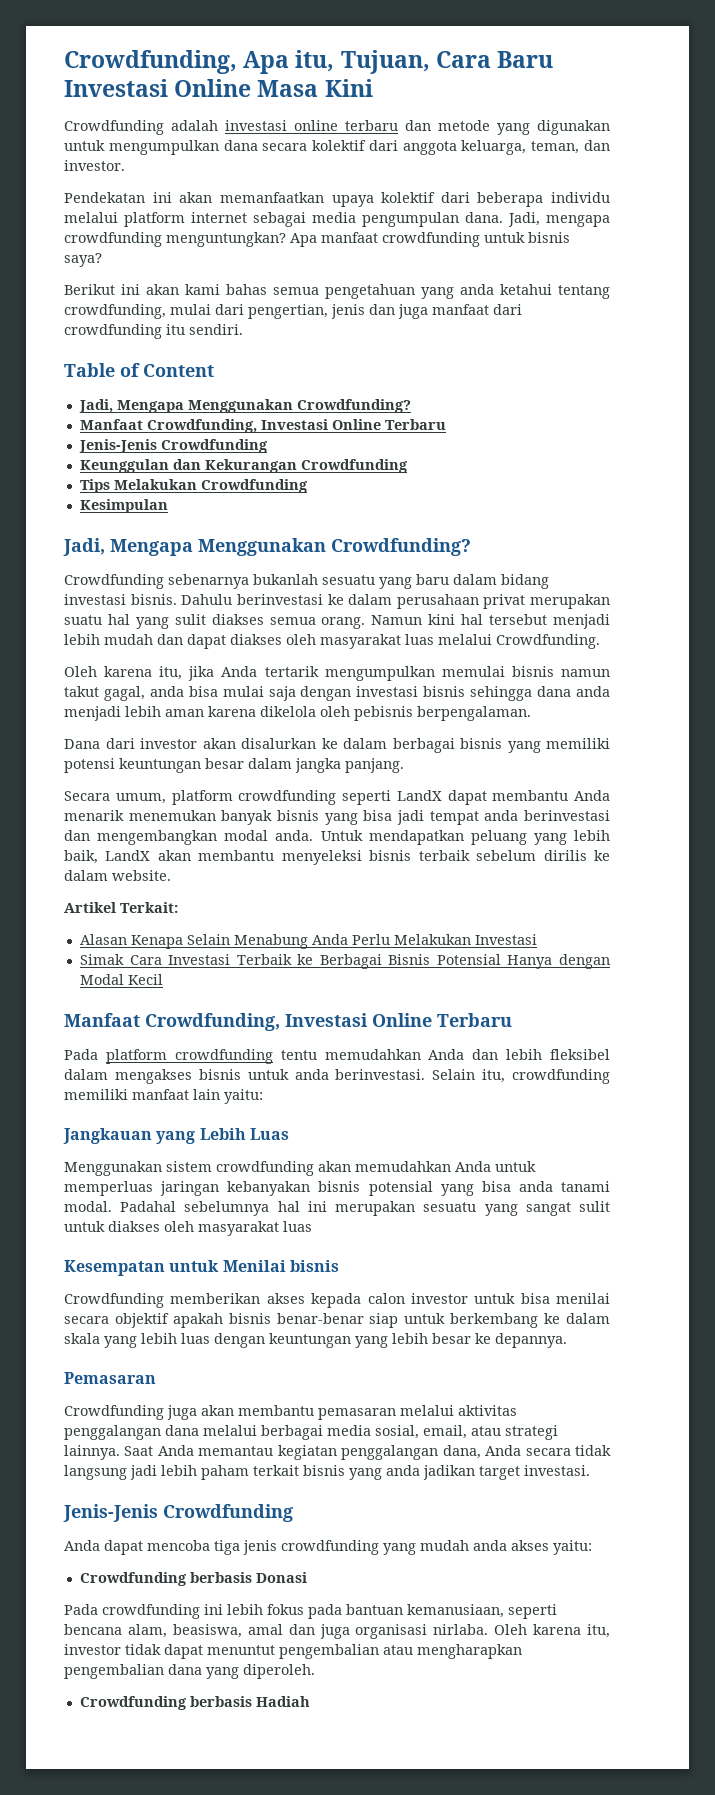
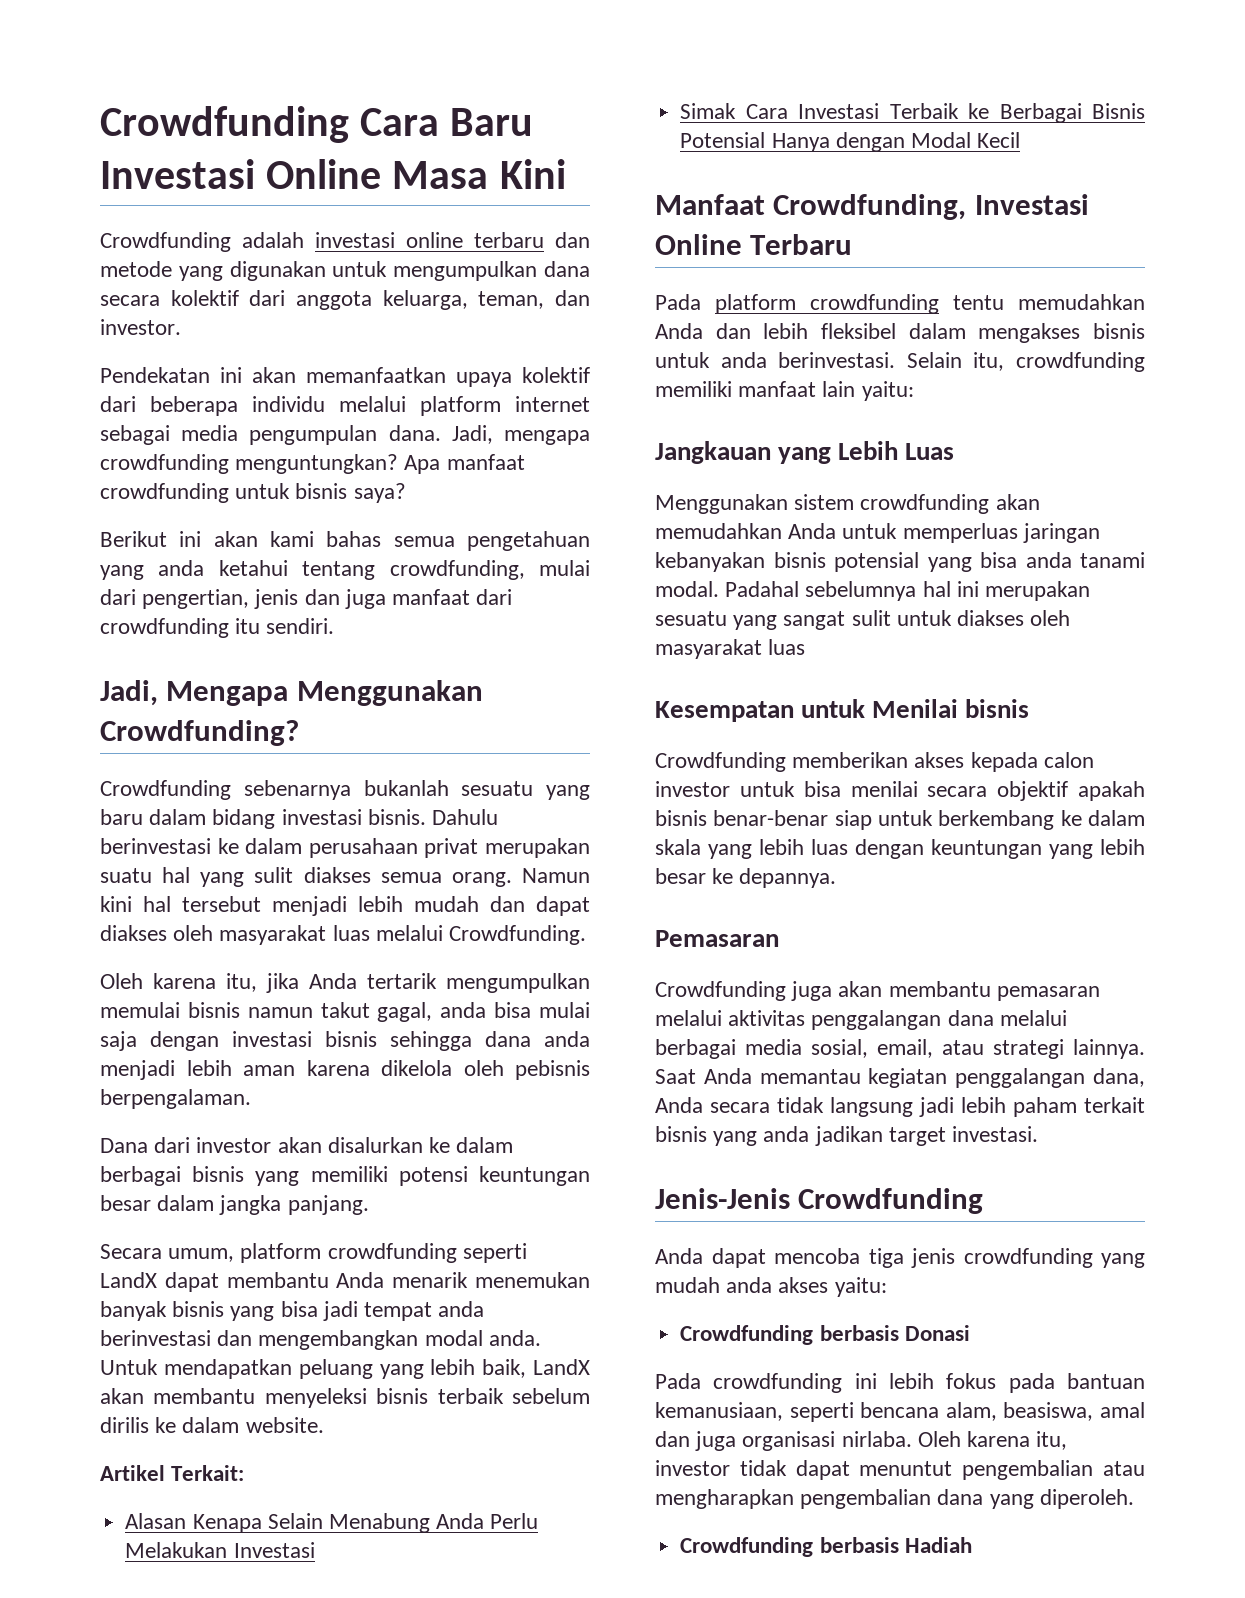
[64,50,430,74] Crowdfunding, Apa itu, Tujuan, -> [100,106,349,143] Crowdfunding
[64,363,214,377] [78,399,411,413] [79,419,446,433] [78,439,268,453] [79,459,408,473] [79,479,308,493] [79,499,168,513] // Table of Content // Jadi, Mengapa Menggunakan Crowdfunding? // Manfaat Crowdfunding, Investasi Online Terbaru // Jenis-Jenis Crowdfunding // Keunggulan dan Kekurangan Crowdfunding // Tips Melakukan Crowdfunding // Kesimpulan -> (335, 626) none

